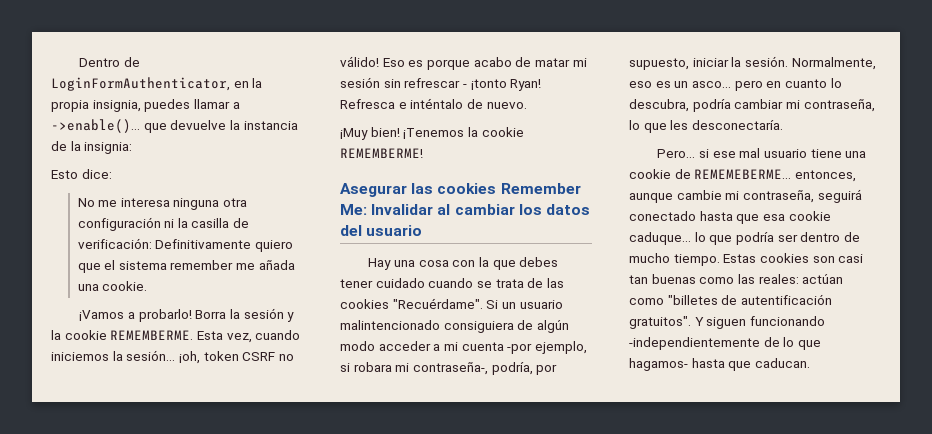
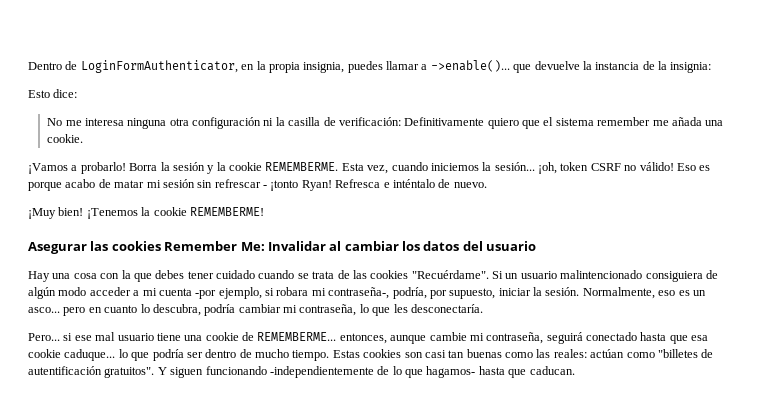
[694,169,792,179] REMEMEBERME... -> [257,332,337,341] REMEMBERME...

